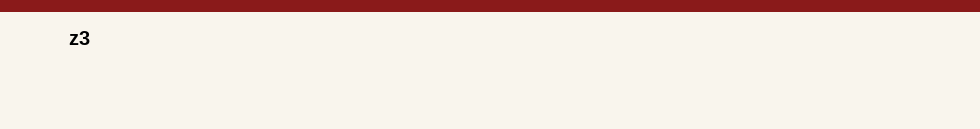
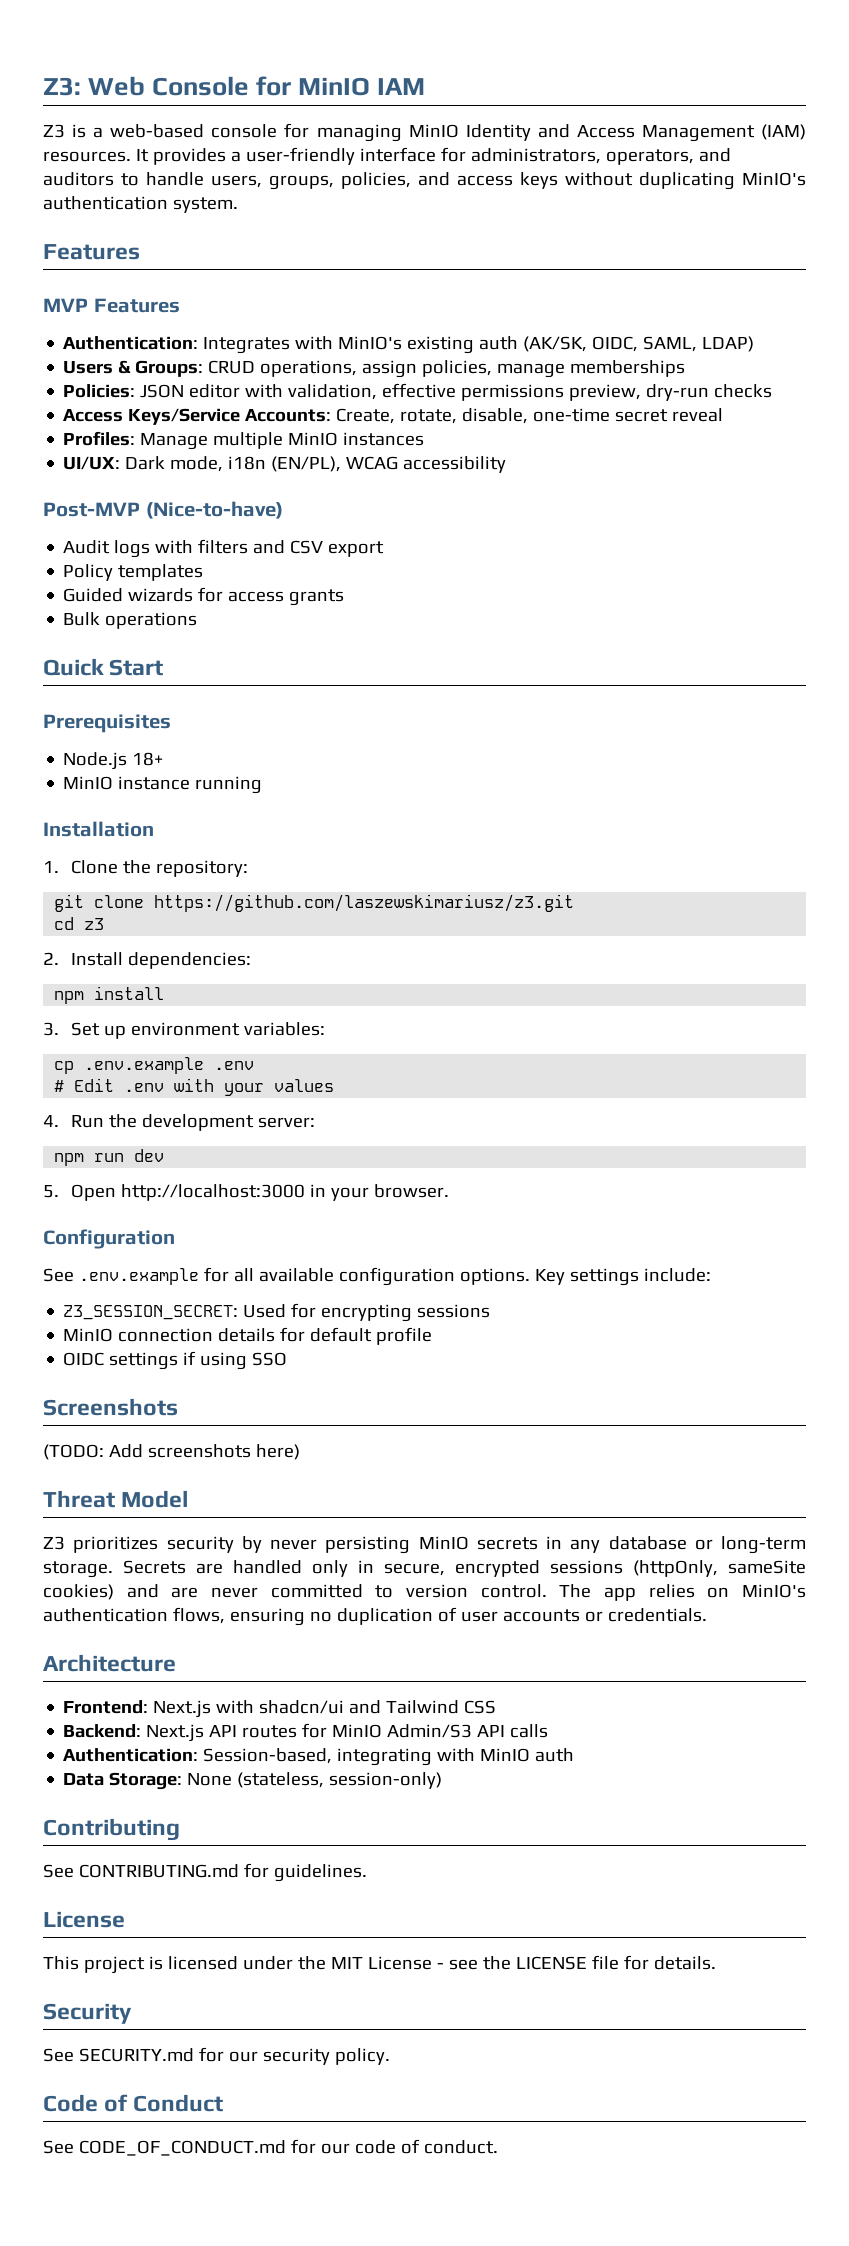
[69,31,90,45] z3 -> [43,76,426,96] [43,123,806,142] [43,147,731,165] [43,172,806,190] [43,196,238,213] [43,244,140,260] [43,298,180,313] [63,336,755,354] [63,360,686,378] [63,383,773,401] [63,408,724,425] [63,431,425,450] [63,456,507,473] [43,501,283,519] [63,539,385,558] [63,564,204,581] [63,587,345,606] [63,612,198,629] [43,658,164,676] [43,714,171,733] [63,752,164,770] [63,776,263,794] [43,821,154,837] [43,860,248,877] [54,894,575,912] [54,917,105,930] [43,952,251,969] [54,986,165,1004] [43,1022,325,1039] [54,1057,255,1074] [54,1078,335,1096] [43,1114,315,1131] [54,1149,165,1166] [43,1184,449,1201] [43,1229,175,1249] [43,1267,711,1286] [63,1303,491,1322] [63,1327,433,1345] [63,1351,288,1370] [43,1398,178,1416] [43,1444,300,1460] [43,1490,189,1508] [43,1536,806,1554] [43,1560,806,1578] [43,1584,806,1601] [43,1607,707,1626] [43,1654,176,1672] [63,1700,497,1718] [63,1723,549,1742] [63,1748,575,1766] [63,1772,443,1790] [43,1818,180,1841] [43,1863,367,1882] [43,1911,125,1928] [43,1955,716,1974] [43,2003,132,2024] [43,2047,390,2065] [43,2094,224,2112] [43,2139,498,2156] Z3: Web Console for MinIO IAM // Z3 is a web-based console for managing MinIO Identity and Access Management (IAM) resources. It provides a user-friendly interface for administrators, operators, and auditors to handle users, groups, policies, and access keys without duplicating MinIO's authentication system. // Features // MVP Features // Authentication: Integrates with MinIO's existing auth (AK/SK, OIDC, SAML, LDAP) // Users & Groups: CRUD operations, assign policies, manage memberships // Policies: JSON editor with validation, effective permissions preview, dry-run checks // Access Keys/Service Accounts: Create, rotate, disable, one-time secret reveal // Profiles: Manage multiple MinIO instances // UI/UX: Dark mode, i18n (EN/PL), WCAG accessibility // Post-MVP (Nice-to-have) // Audit logs with filters and CSV export // Policy templates // Guided wizards for access grants // Bulk operations // Quick Start // Prerequisites // Node.js 18+ // MinIO instance running // Installation // 1. Clone the repository: // git clone https://github.com/laszewskimariusz/z3.git // cd z3 // 2. Install dependencies: // npm install // 3. Set up environment variables: // cp .env.example .env // # Edit .env with your values // 4. Run the development server: // npm run dev // 5. Open http://localhost:3000 in your browser. // Configuration // See .env.example for all available configuration options. Key settings include: // Z3_SESSION_SECRET: Used for encrypting sessions // MinIO connection details for default profile // OIDC settings if using SSO // Screenshots // (TODO: Add screenshots here) // Threat Model // Z3 prioritizes security by never persisting MinIO secrets in any database or long-term storage. Secrets are handled only in secure, encrypted sessions (httpOnly, sameSite cookies) and are never committed to version control. The app relies on MinIO's authentication flows, ensuring no duplication of user accounts or credentials. // Architecture // Frontend: Next.js with shadcn/ui and Tailwind CSS // Backend: Next.js API routes for MinIO Admin/S3 API calls // Authentication: Session-based, integrating with MinIO auth // Data Storage: None (stateless, session-only) // Contributing // See CONTRIBUTING.md for guidelines. // License // This project is licensed under the MIT License - see the LICENSE file for details. // Security // See SECURITY.md for our security policy. // Code of Conduct // See CODE_OF_CONDUCT.md for our code of conduct.

